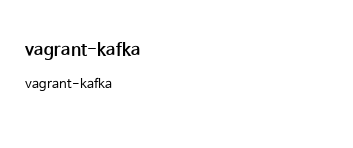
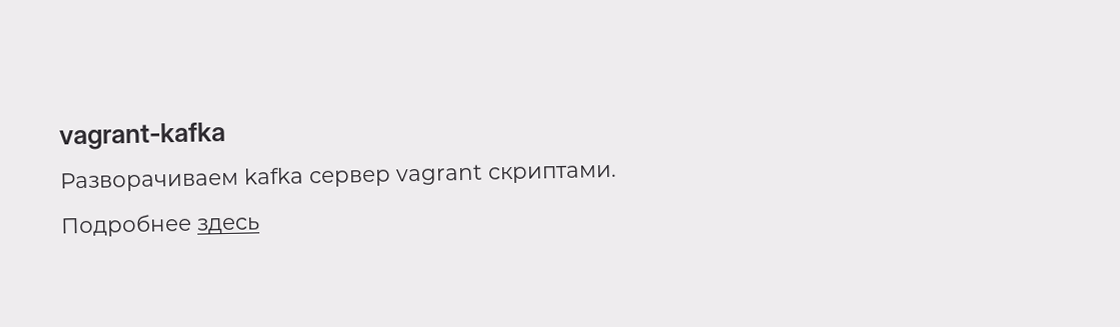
[25,77,112,92] vagrant-kafka -> [60,164,617,193] [60,213,260,238] Разворачиваем kafka сервер vagrant скриптами. // Подробнее здесь

